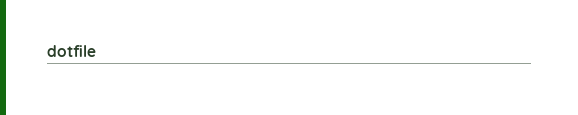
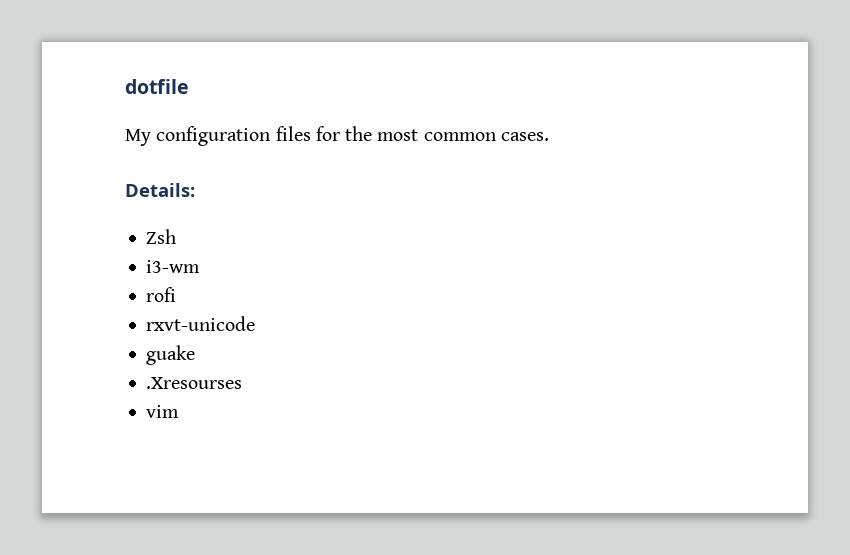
(96, 51) none -> [125,126,549,146] [125,183,195,197] [146,229,177,244] [146,260,201,273] [146,287,177,302] [146,316,256,331] [146,345,196,365] [146,377,243,389] [146,405,180,418] // My configuration files for the most common cases. // Details: // Zsh // i3-wm // rofi // rxvt-unicode // guake // .Xresourses // vim

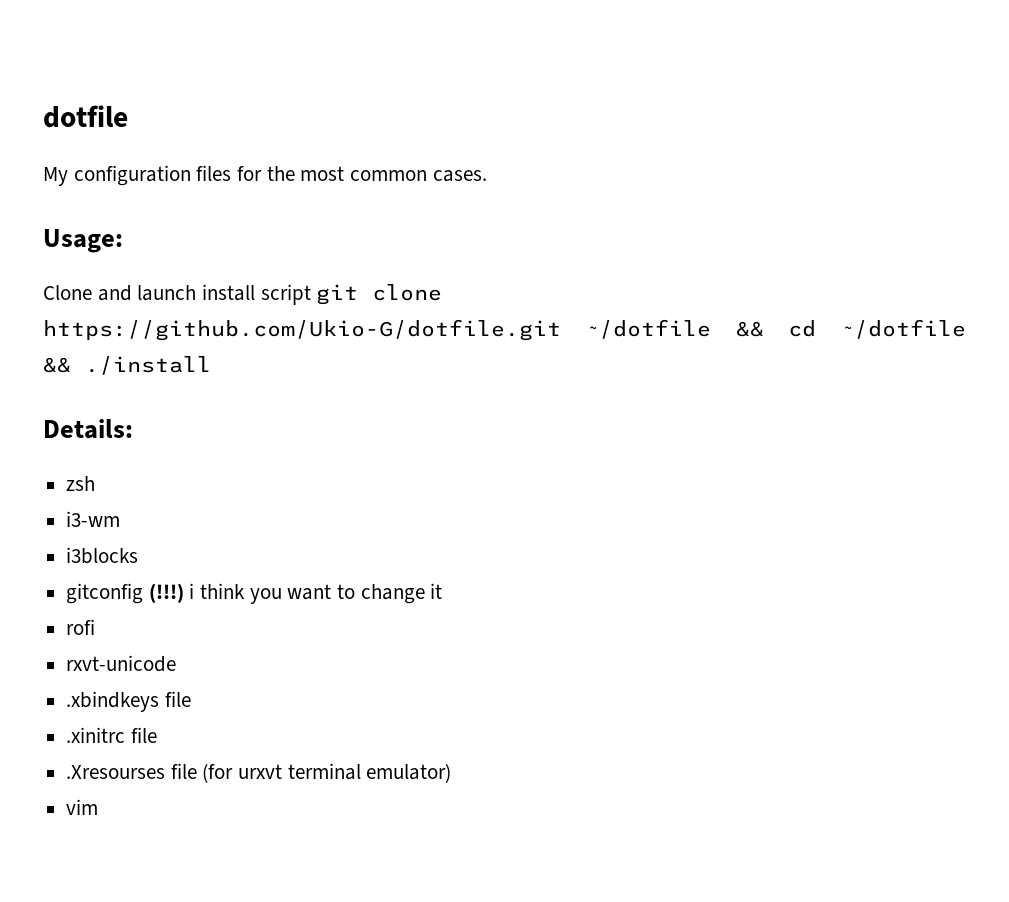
(549, 136) none -> [43,229,123,253] [43,284,443,305] [43,319,966,341] [43,356,211,375] // Usage: // Clone and launch install script git clone https://github.com/Ukio-G/dotfile.git ~/dotfile && cd ~/dotfile && ./install
[146,229,177,244] Zsh -> [66,476,96,491] zsh
[146,287,177,302] [146,316,256,331] [146,345,196,365] [146,377,243,389] rofi // rxvt-unicode // guake // .Xresourses -> [66,547,139,564] [66,583,443,604] [66,619,96,635] [66,655,177,672] [66,691,191,712] [66,727,157,743] [66,763,452,783] i3blocks // gitconfig (!!!) i think you want to change it // rofi // rxvt-unicode // .xbindkeys file // .xinitrc file // .Xresourses file (for urxvt terminal emulator)

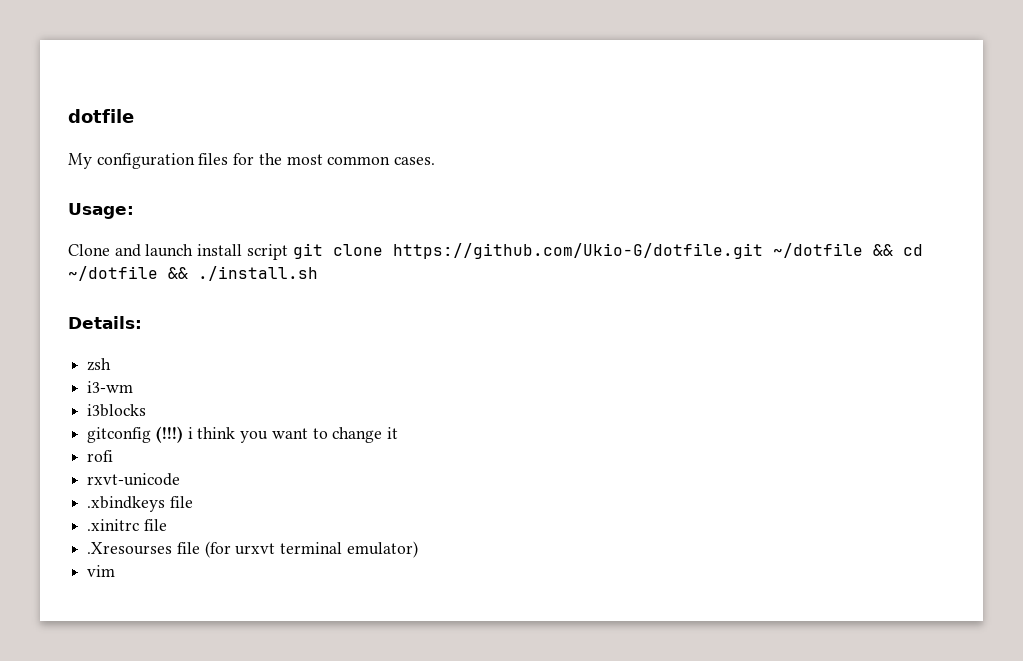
[85,356,211,375] ./install -> [198,266,318,281] ./install.sh

